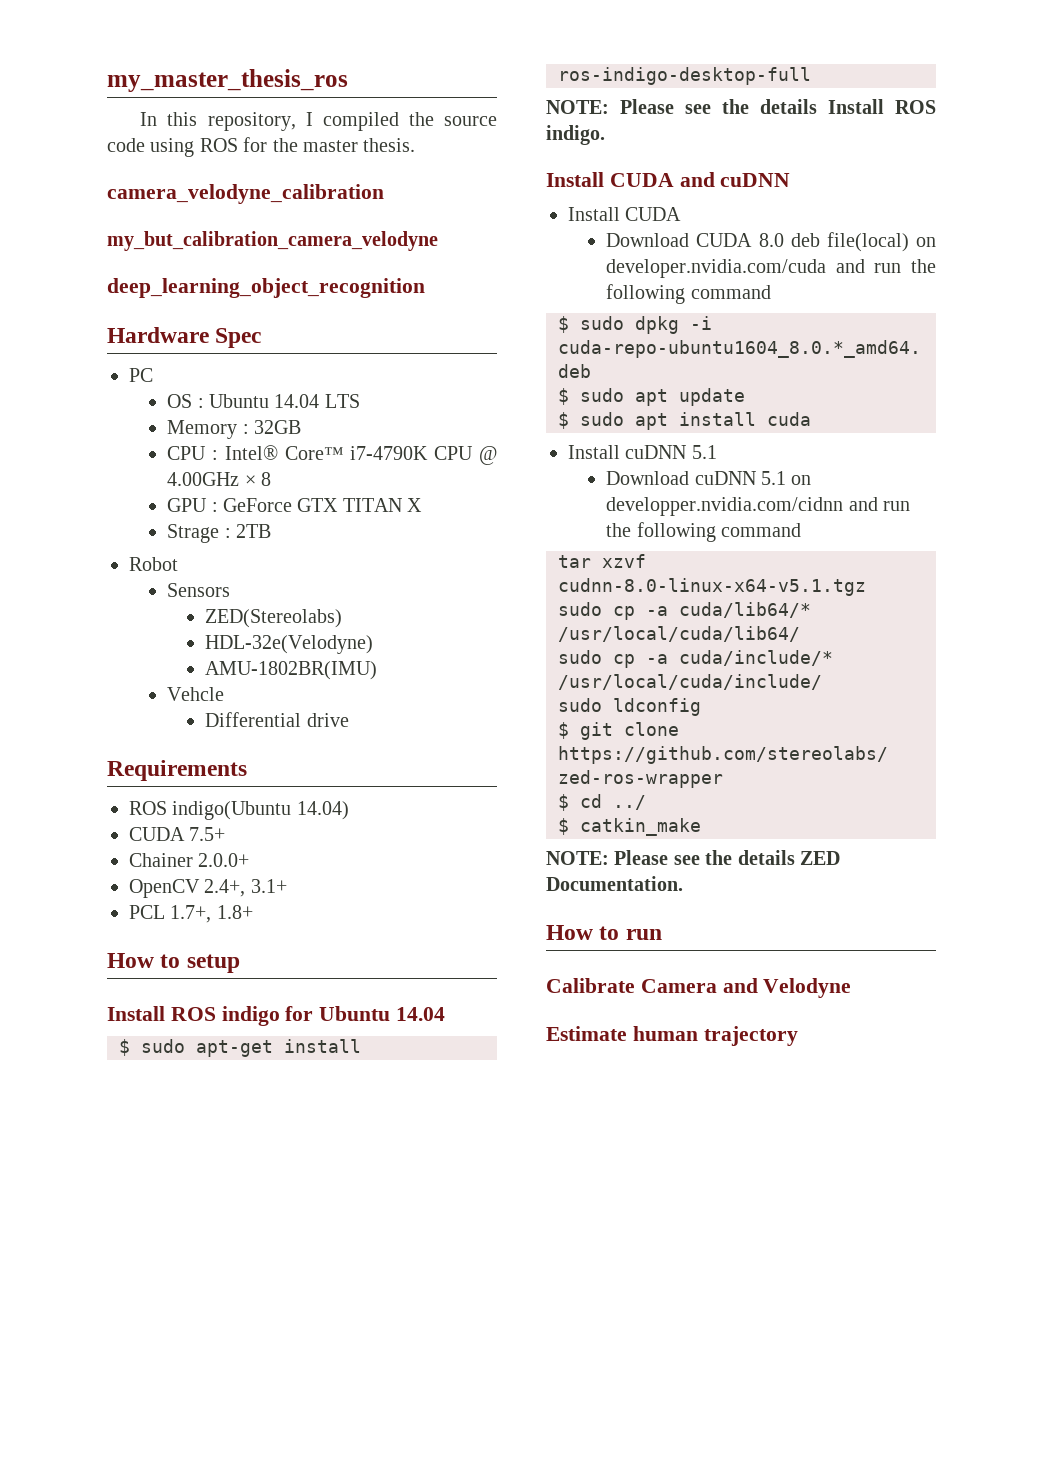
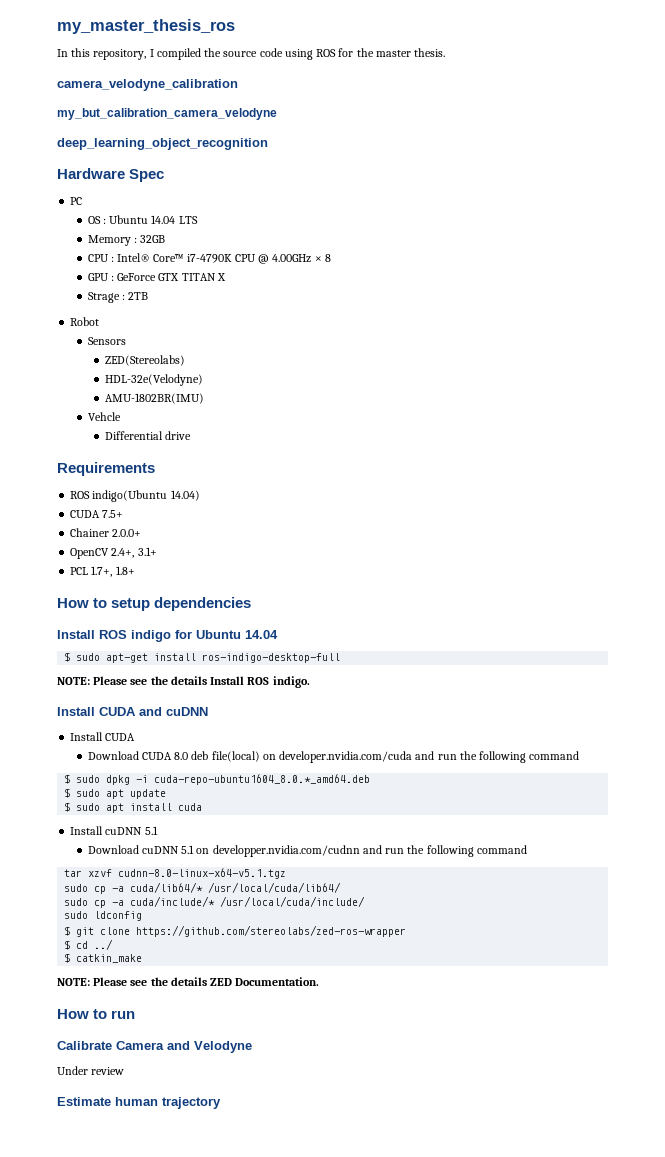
(240, 963) none -> [154,597,252,611] dependencies
[606,497,844,516] developper.nvidia.com/cidnn -> [212,845,360,857] developper.nvidia.com/cudnn
(852, 988) none -> [57,1066,125,1075] // Under review

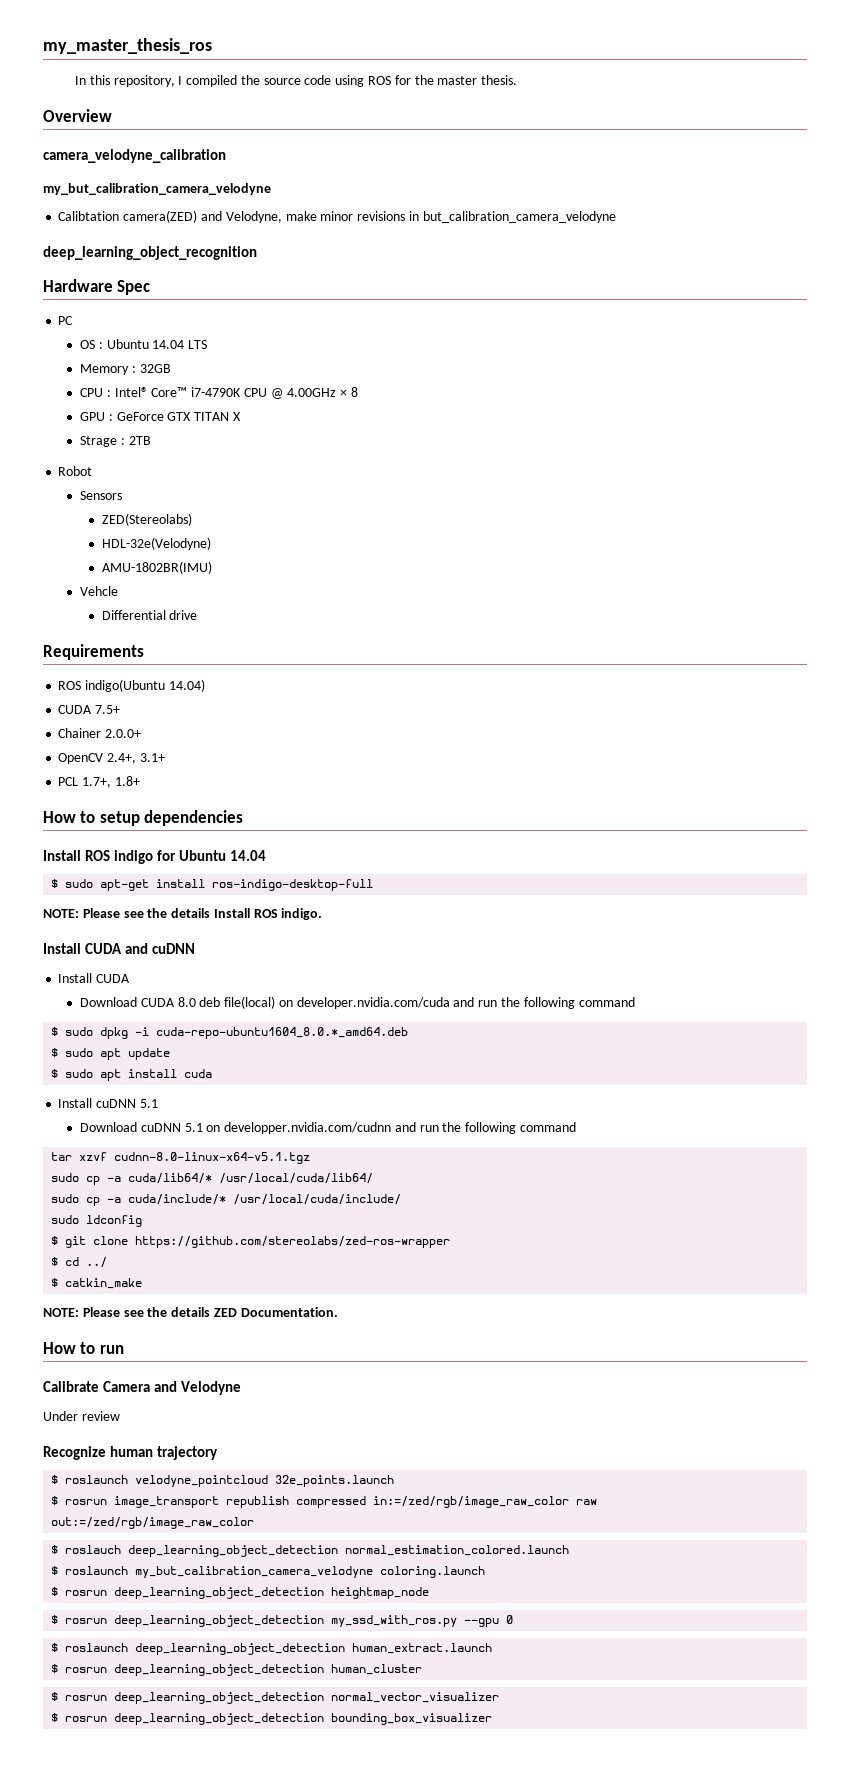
(446, 52) none -> [43,109,112,122] // Overview
(277, 114) none -> [58,210,616,223] // Calibtation camera(ZED) and Velodyne, make minor revisions in but_calibration_camera_velodyne
[57,1097,111,1106] Estimate -> [43,1446,106,1460] Recognize
(221, 1103) none -> [51,1475,395,1487] [51,1496,598,1508] [51,1517,255,1529] [51,1545,570,1557] [51,1566,486,1578] [51,1587,430,1599] [51,1615,514,1627] [51,1643,493,1655] [51,1664,423,1676] [51,1692,500,1704] [51,1713,493,1725] // $ roslaunch velodyne_pointcloud 32e_points.launch // $ rosrun image_transport republish compressed in:=/zed/rgb/image_raw_color raw out:=/zed/rgb/image_raw_color // $ roslauch deep_learning_object_detection normal_estimation_colored.launch // $ roslaunch my_but_calibration_camera_velodyne coloring.launch // $ rosrun deep_learning_object_detection heightmap_node // $ rosrun deep_learning_object_detection my_ssd_with_ros.py --gpu 0 // $ roslaunch deep_learning_object_detection human_extract.launch // $ rosrun deep_learning_object_detection human_cluster // $ rosrun deep_learning_object_detection normal_vector_visualizer // $ rosrun deep_learning_object_detection bounding_box_visualizer

